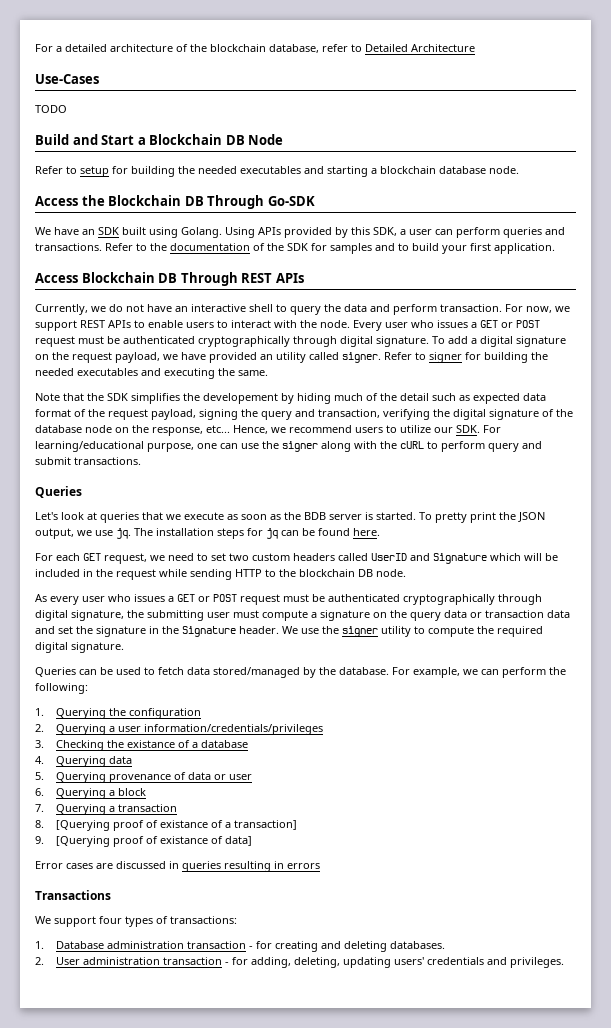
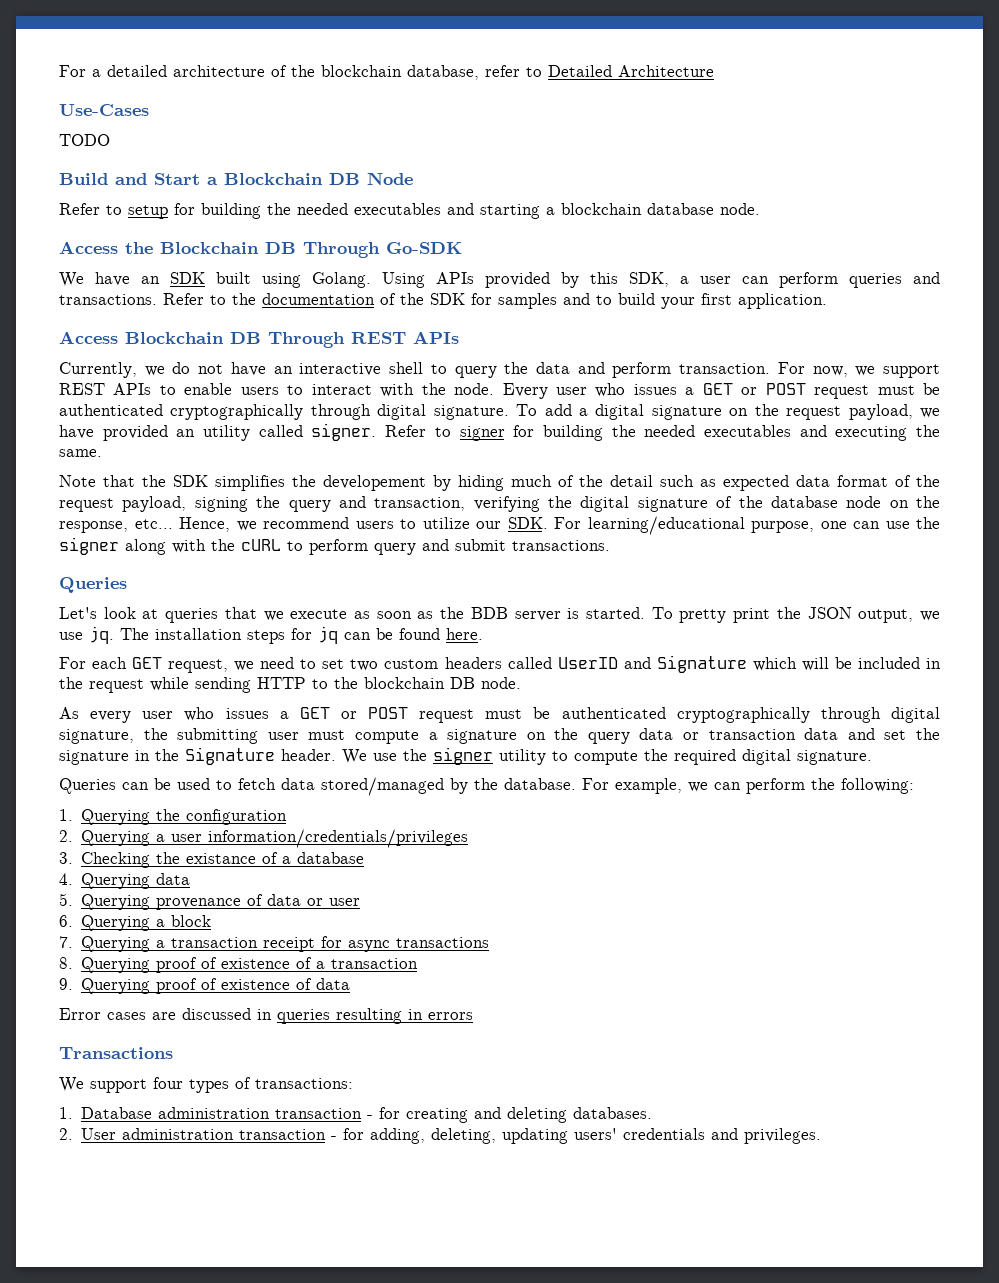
(178, 808) none -> [263,936,490,952] receipt for async transactions
[56,820,298,831] [Querying proof of existance of a transaction] -> [81,957,419,973] Querying proof of existence of a transaction
[56,836,253,847] [Querying proof of existance of data] -> [81,978,351,994] Querying proof of existence of data

